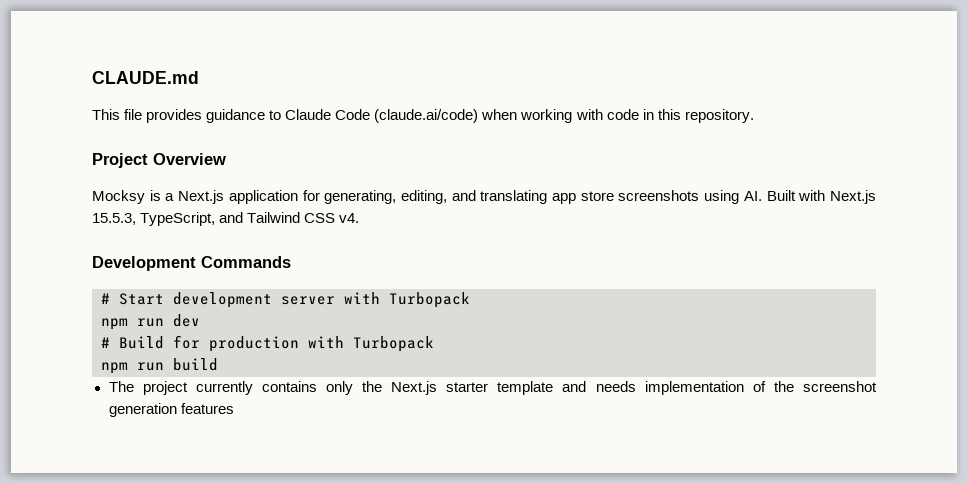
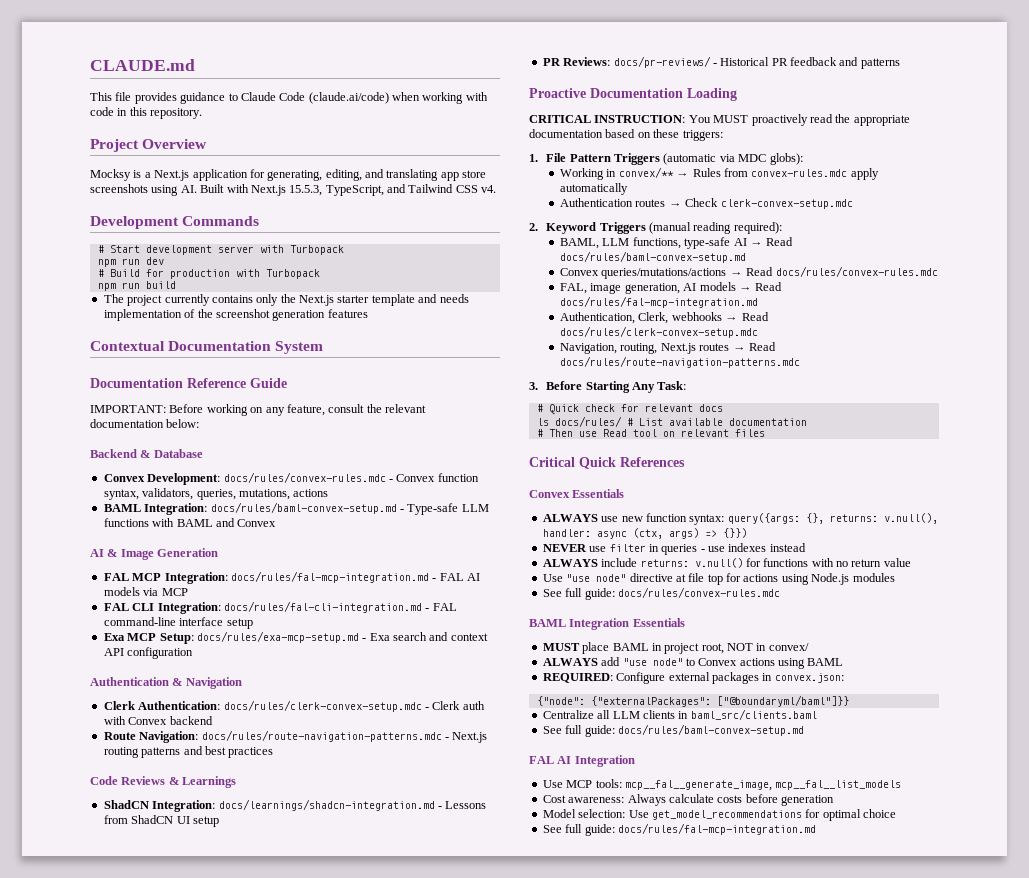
(234, 408) none -> [90,341,324,354] [90,378,287,388] [90,404,426,416] [90,419,200,428] [90,449,203,458] [103,472,479,485] [103,488,329,500] [103,502,489,515] [103,518,277,527] [90,548,219,560] [103,571,480,584] [103,587,188,596] [103,601,457,614] [103,617,253,629] [103,631,488,644] [103,647,194,659] [90,677,242,689] [103,700,485,712] [103,716,213,725] [103,730,488,743] [103,746,274,758] [90,776,237,788] [103,799,487,812] [103,815,219,827] [542,56,900,69] [529,88,737,101] [529,114,910,126] [529,129,723,141] [529,153,803,165] [560,167,879,180] [560,183,629,195] [560,198,853,209] [529,222,782,234] [560,237,794,249] [560,251,747,263] [560,266,938,279] [560,282,783,294] [560,296,759,308] [560,312,769,324] [560,326,759,338] [560,342,776,354] [560,356,801,368] [529,381,687,393] [536,404,723,414] [536,416,807,427] [536,429,765,437] [529,457,685,469] [529,489,625,498] [542,513,938,525] [542,528,747,539] [542,543,806,555] [542,558,911,568] [542,573,895,585] [542,587,780,600] [529,618,685,630] [542,642,809,654] [542,657,844,669] [542,672,844,684] [536,695,849,707] [542,709,817,720] [542,724,804,737] [529,755,635,767] [542,779,902,791] [542,794,834,806] [542,809,896,821] [542,823,816,836] // Contextual Documentation System // Documentation Reference Guide // IMPORTANT: Before working on any feature, consult the relevant documentation below: // Backend & Database // Convex Development: docs/rules/convex-rules.mdc - Convex function syntax, validators, queries, mutations, actions // BAML Integration: docs/rules/baml-convex-setup.md - Type-safe LLM functions with BAML and Convex // AI & Image Generation // FAL MCP Integration: docs/rules/fal-mcp-integration.md - FAL AI models via MCP // FAL CLI Integration: docs/rules/fal-cli-integration.md - FAL command-line interface setup // Exa MCP Setup: docs/rules/exa-mcp-setup.md - Exa search and context API configuration // Authentication & Navigation // Clerk Authentication: docs/rules/clerk-convex-setup.mdc - Clerk auth with Convex backend // Route Navigation: docs/rules/route-navigation-patterns.mdc - Next.js routing patterns and best practices // Code Reviews & Learnings // ShadCN Integration: docs/learnings/shadcn-integration.md - Lessons from ShadCN UI setup // PR Reviews: docs/pr-reviews/ - Historical PR feedback and patterns // Proactive Documentation Loading // CRITICAL INSTRUCTION: You MUST proactively read the appropriate documentation based on these triggers: // 1. File Pattern Triggers (automatic via MDC globs): // Working in convex/** → Rules from convex-rules.mdc apply automatically // Authentication routes → Check clerk-convex-setup.mdc // 2. Keyword Triggers (manual reading required): // BAML, LLM functions, type-safe AI → Read docs/rules/baml-convex-setup.md // Convex queries/mutations/actions → Read docs/rules/convex-rules.mdc // FAL, image generation, AI models → Read docs/rules/fal-mcp-integration.md // Authentication, Clerk, webhooks → Read docs/rules/clerk-convex-setup.mdc // Navigation, routing, Next.js routes → Read docs/rules/route-navigation-patterns.mdc // 3. Before Starting Any Task: // # Quick check for relevant docs // ls docs/rules/ # List available documentation // # Then use Read tool on relevant files // Critical Quick References // Convex Essentials // ALWAYS use new function syntax: query({args: {}, returns: v.null(), handler: async (ctx, args) => {}}) // NEVER use filter in queries - use indexes instead // ALWAYS include returns: v.null() for functions with no return value // Use "use node" directive at file top for actions using Node.js modules // See full guide: docs/rules/convex-rules.mdc // BAML Integration Essentials // MUST place BAML in project root, NOT in convex/ // ALWAYS add "use node" to Convex actions using BAML // REQUIRED: Configure external packages in convex.json: // {"node": {"externalPackages": ["@boundaryml/baml"]}} // Centralize all LLM clients in baml_src/clients.baml // See full guide: docs/rules/baml-convex-setup.md // FAL AI Integration // Use MCP tools: mcp__fal__generate_image, mcp__fal__list_models // Cost awareness: Always calculate costs before generation // Model selection: Use get_model_recommendations for optimal choice // See full guide: docs/rules/fal-mcp-integration.md

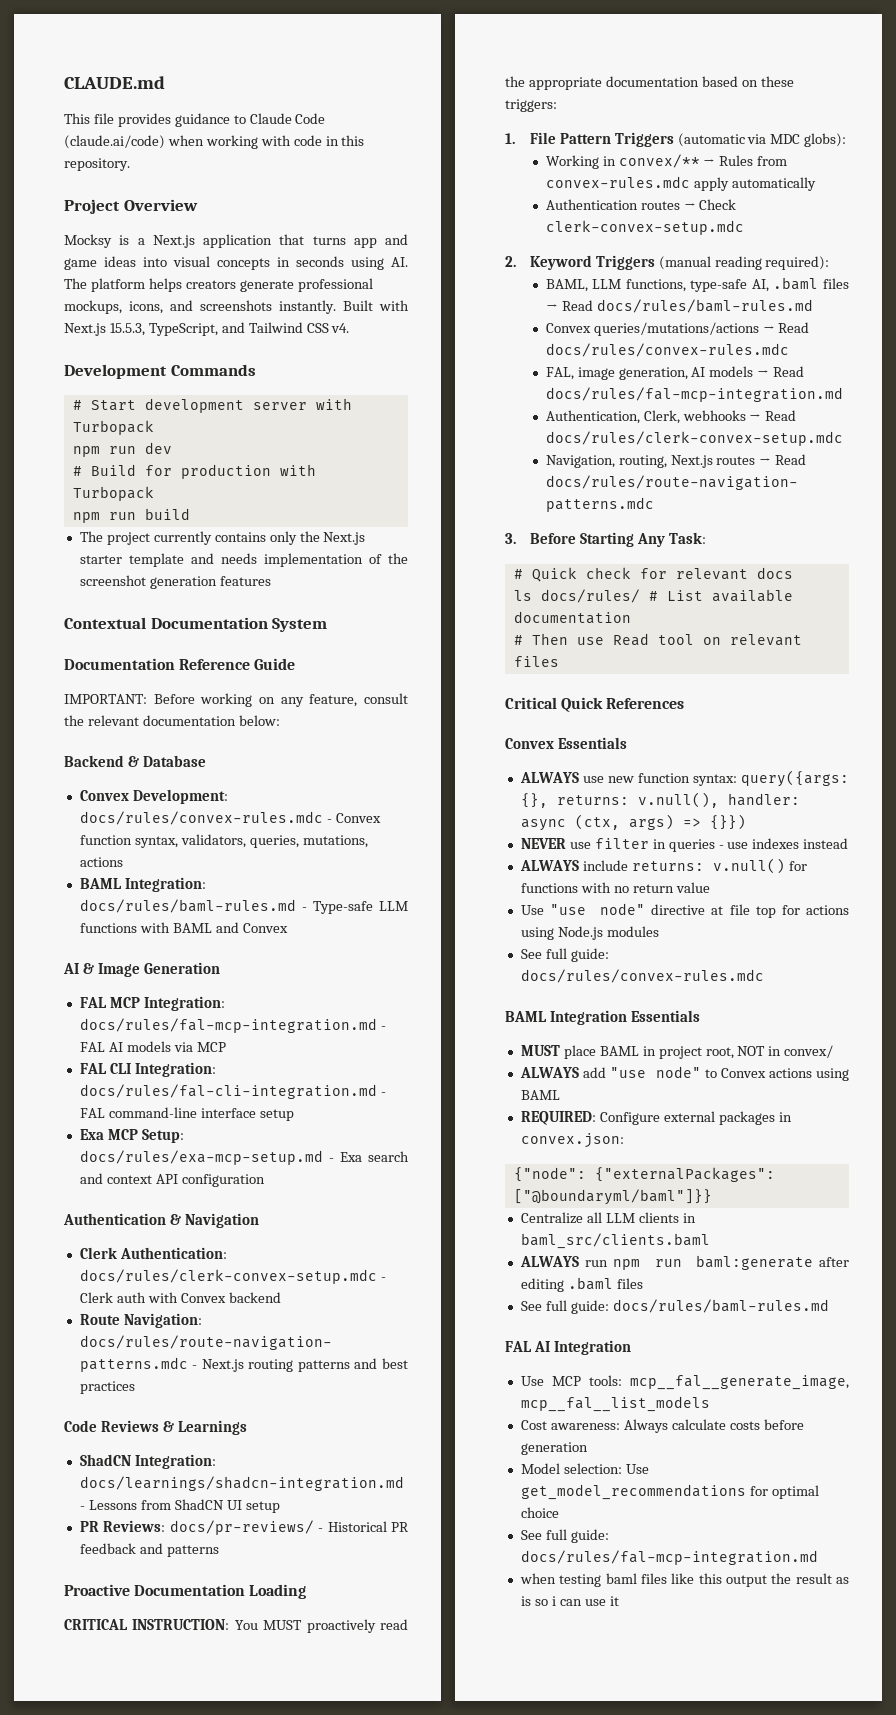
[249,169,487,181] [90,184,197,196] for generating, editing, and translating app store screenshots using AI. -> [279,234,408,248] [64,256,408,270] [64,278,373,292] [64,300,336,314] that turns app and game ideas into visual concepts in seconds using AI. The platform helps creators generate professional mockups, icons, and screenshots instantly.
[210,502,397,514] docs/rules/baml-convex-setup.md -> [79,899,296,913] docs/rules/baml-rules.md
[733,237,794,246] [560,251,747,263] AI → Read docs/rules/baml-convex-setup.md -> [751,277,849,292] [545,299,813,313] AI, .baml files → Read docs/rules/baml-rules.md
[542,724,804,737] // See full guide: docs/rules/baml-convex-setup.md -> [519,1255,849,1270] [520,1277,643,1292] [520,1299,829,1314] // ALWAYS run npm run baml:generate after editing .baml files // See full guide: docs/rules/baml-rules.md
(816, 829) none -> [519,1573,850,1587] [520,1596,619,1606] // when testing baml files like this output the result as is so i can use it

